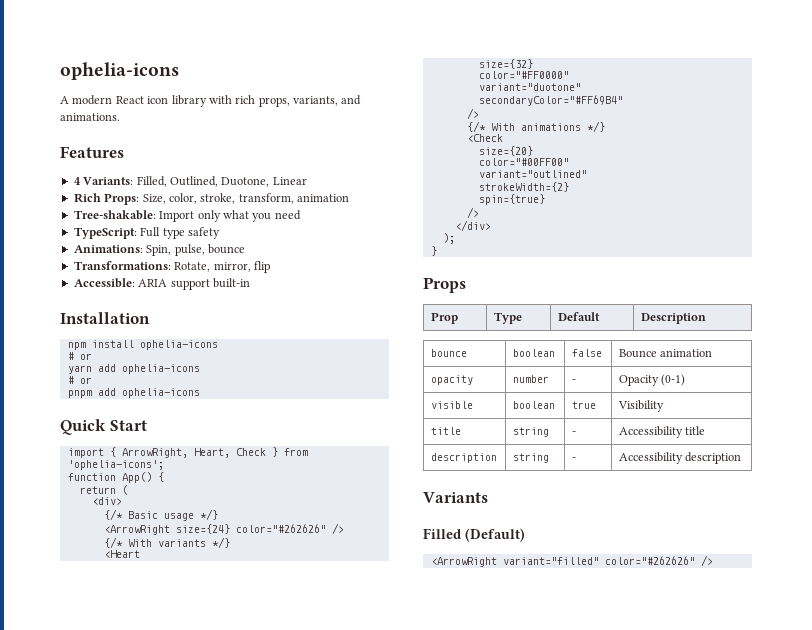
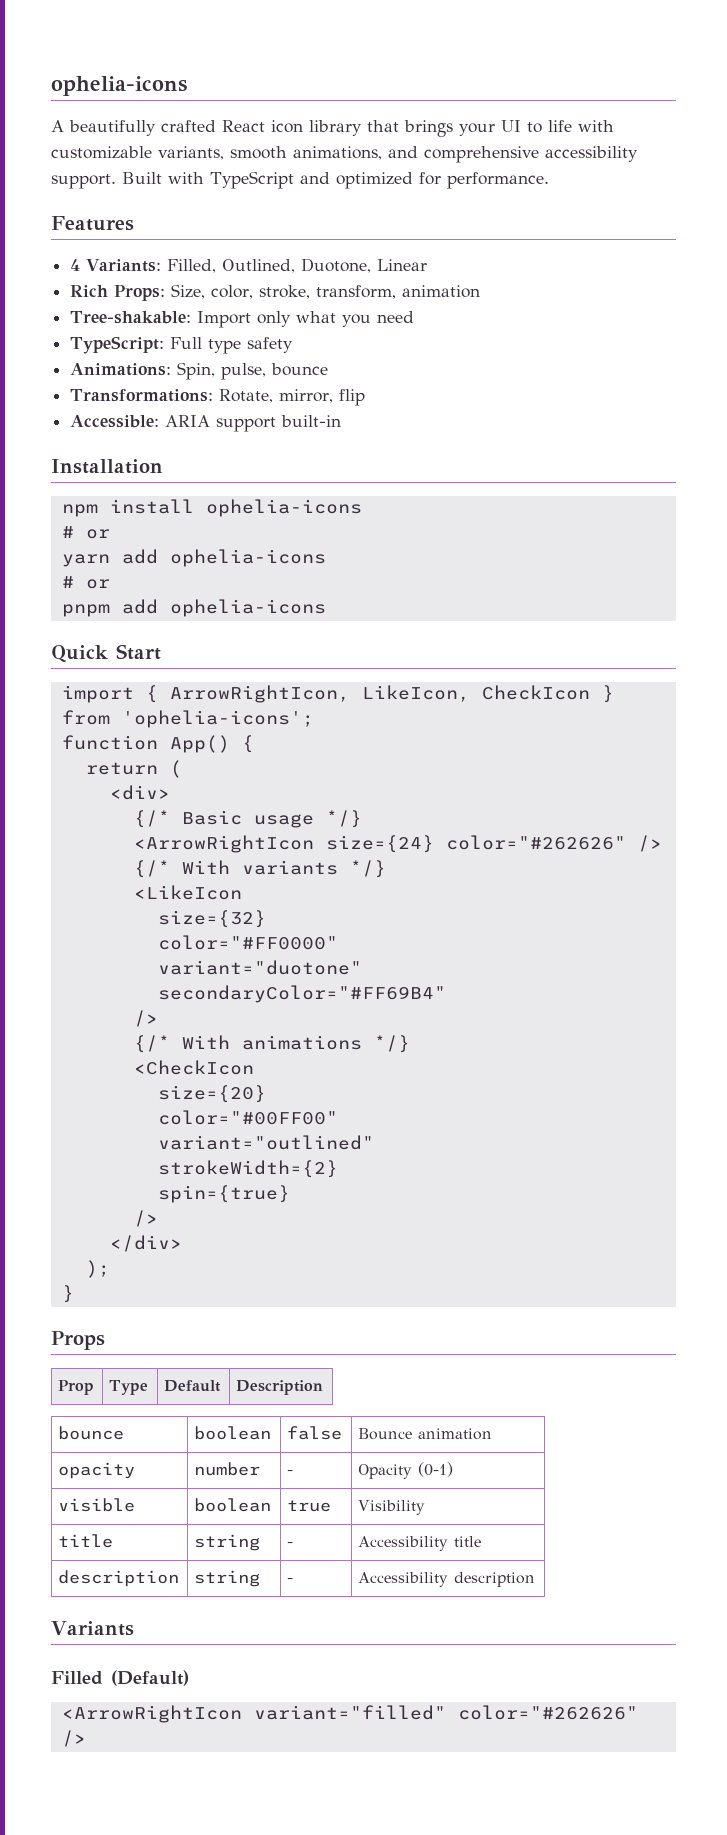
[72,95,113,105] modern -> [69,120,216,136] beautifully crafted
[208,95,362,107] [60,113,120,121] with rich props, variants, and animations. -> [367,120,614,137] [51,146,638,163] [51,171,549,189] that brings your UI to life with customizable variants, smooth animations, and comprehensive accessibility support. Built with TypeScript and optimized for performance.
[121,448,266,458] ArrowRight, Heart, Check -> [169,685,590,703] ArrowRightIcon, LikeIcon, CheckIcon
[103,525,170,535] <ArrowRight -> [133,835,314,853] <ArrowRightIcon
[103,550,140,558] <Heart -> [133,885,242,900] <LikeIcon
[466,134,503,142] <Check -> [133,1060,254,1075] <CheckIcon
[430,557,497,567] <ArrowRight -> [61,1705,242,1723] <ArrowRightIcon

